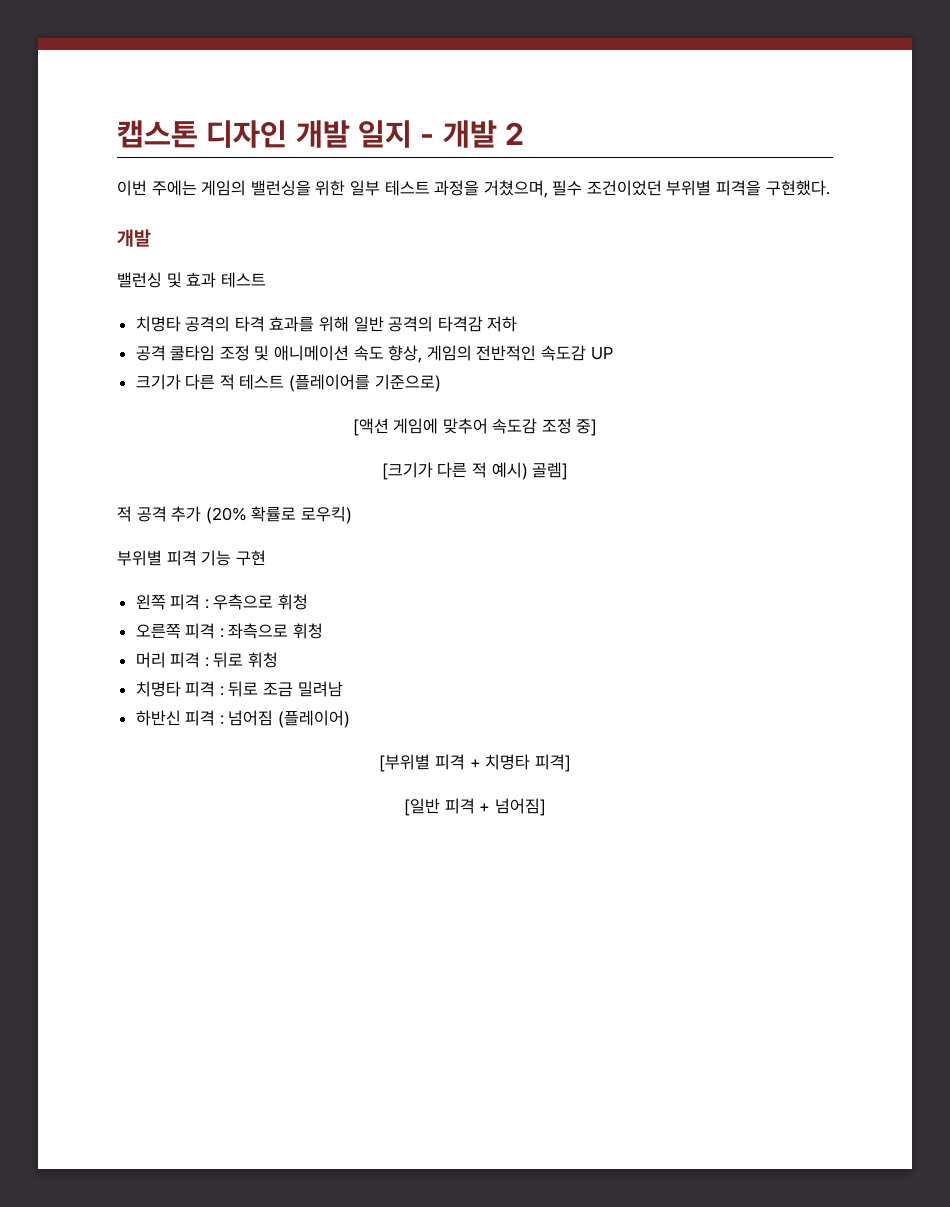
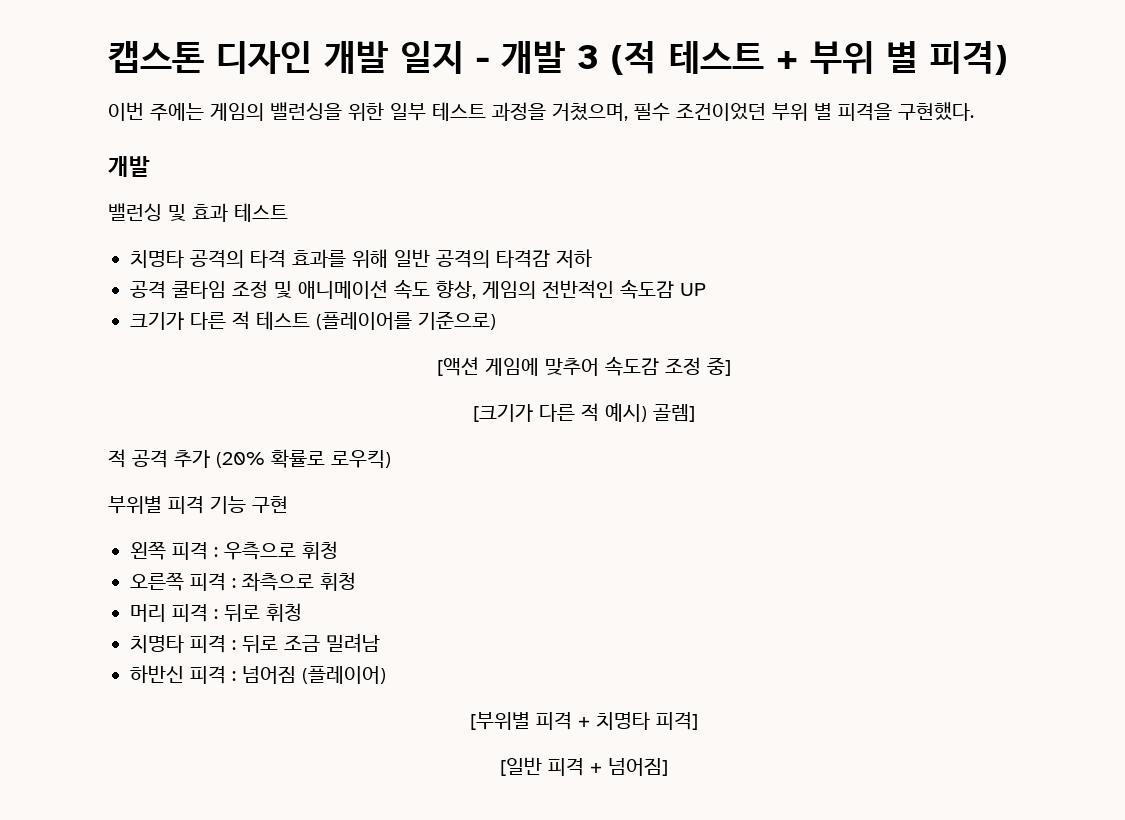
[505,122,525,145] 2 -> [577,41,1007,75] 3 (적 테스트 + 부위 별 피격)
[666,180,712,196] 부위별 -> [772,103,832,121] 부위 별

